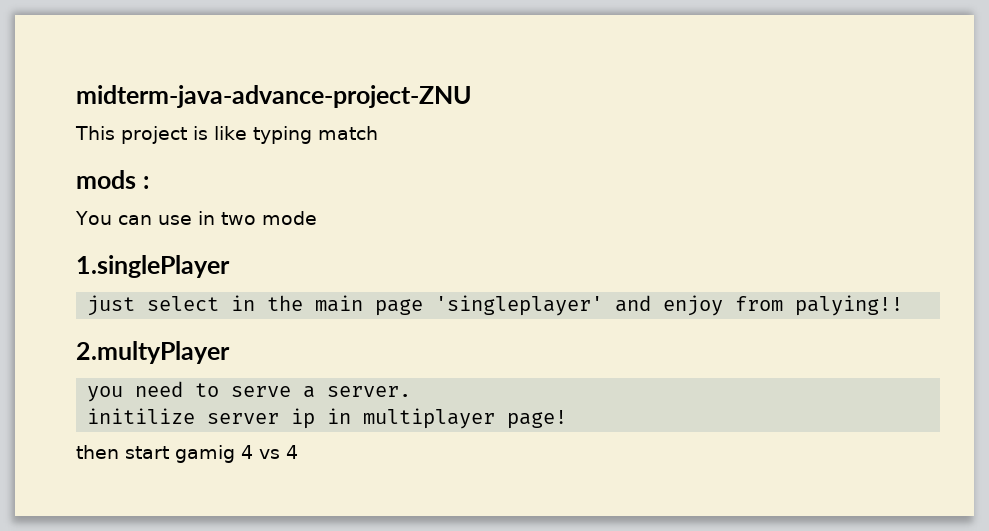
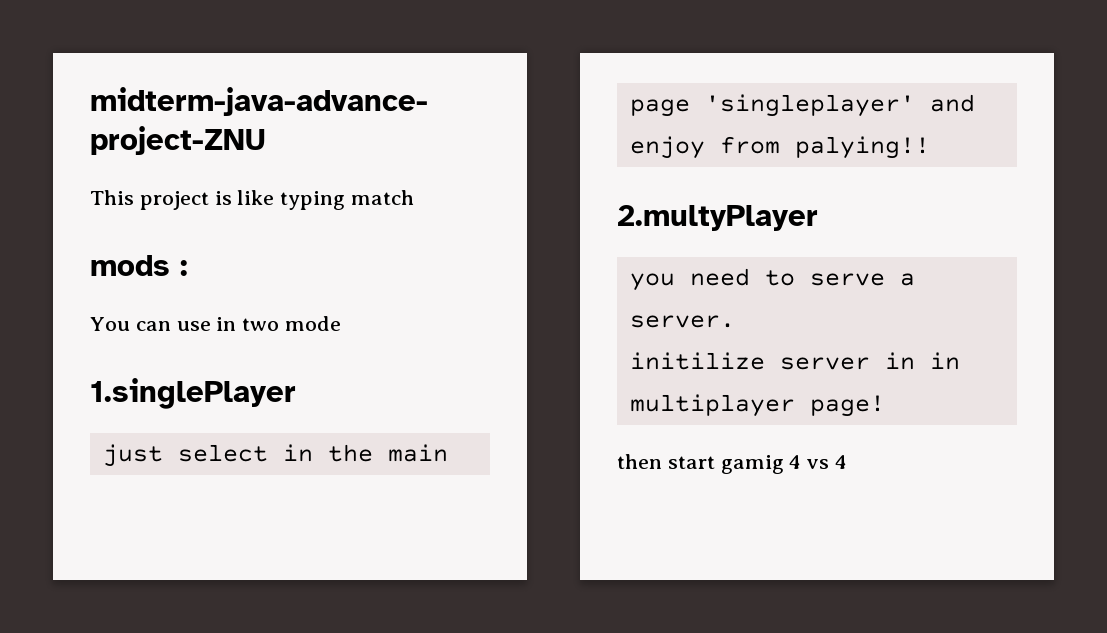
[291,408,316,429] ip -> [884,352,915,370] in

